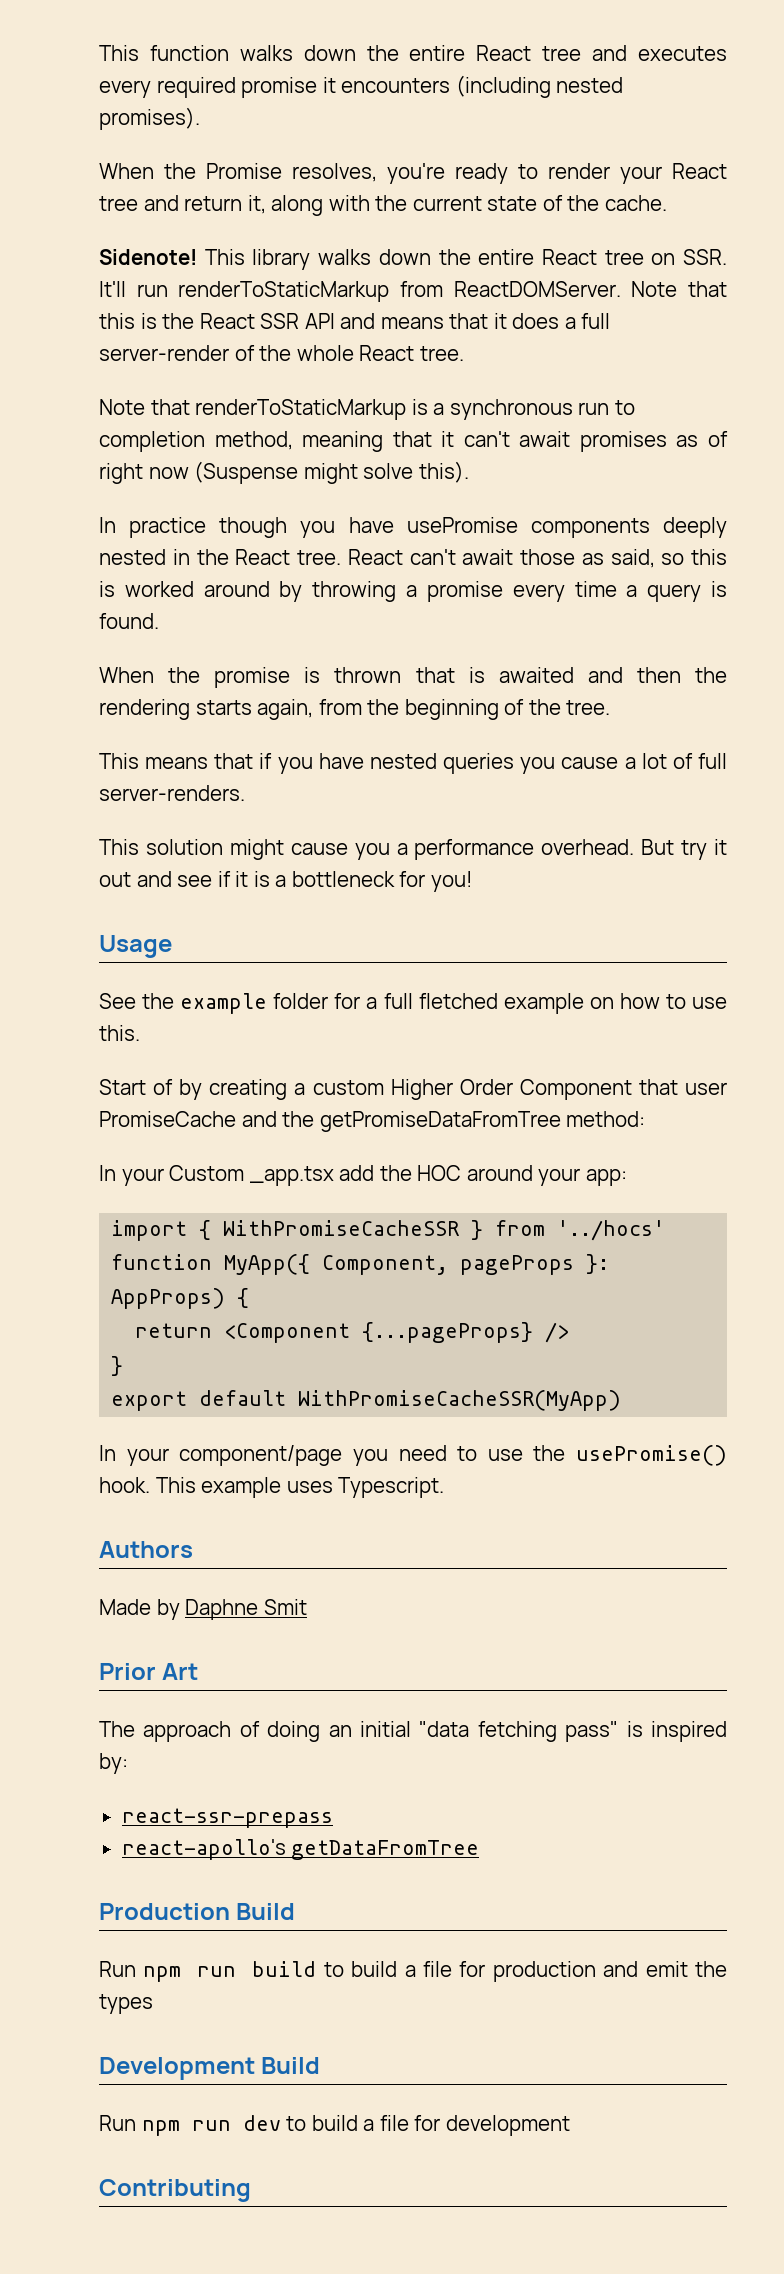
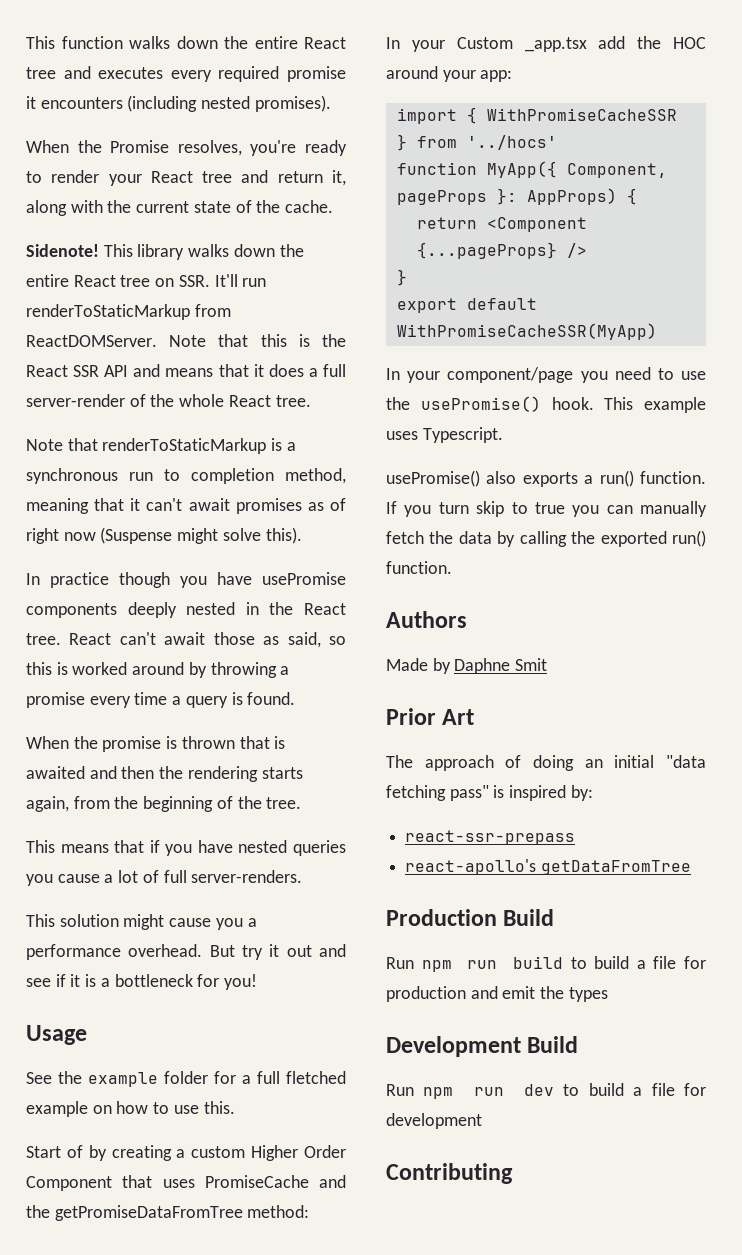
[685,1082,728,1095] user -> [162,1179,195,1188] uses
(445, 1487) none -> [386,470,706,487] [386,501,707,517] [386,530,706,547] [386,561,452,574] // usePromise() also exports a run() function. If you turn skip to true you can manually fetch the data by calling the exported run() function.

